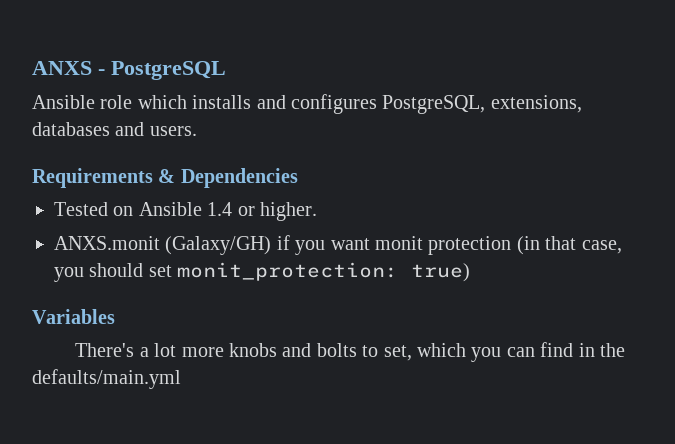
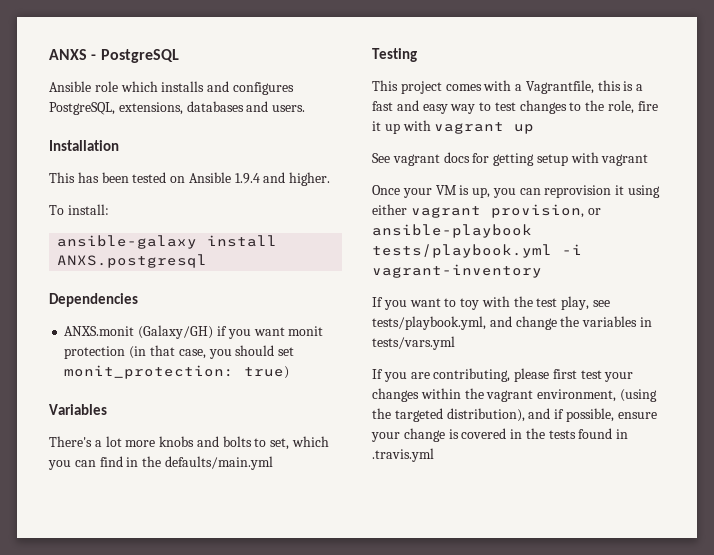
[32,168,298,188] [54,202,317,221] Requirements & Dependencies // Tested on Ansible 1.4 or higher. -> [49,140,119,151] [49,172,331,186] [49,204,109,215] [57,235,278,249] [57,254,208,268] [49,293,138,307] Installation // This has been tested on Ansible 1.9.4 and higher. // To install: // ansible-galaxy install ANXS.postgresql // Dependencies
(181, 379) none -> [372,48,417,62] [372,80,644,94] [372,100,658,114] [372,120,535,134] [372,152,649,166] [372,185,661,198] [372,204,601,218] [372,224,532,238] [372,244,582,258] [372,264,542,278] [372,296,611,310] [372,316,652,330] [372,336,455,350] [372,368,634,382] [372,388,657,402] [372,408,657,422] [371,428,629,442] [372,448,434,462] // Testing // This project comes with a Vagrantfile, this is a fast and easy way to test changes to the role, fire it up with vagrant up // See vagrant docs for getting setup with vagrant // Once your VM is up, you can reprovision it using either vagrant provision, or ansible-playbook tests/playbook.yml -i vagrant-inventory // If you want to toy with the test play, see tests/playbook.yml, and change the variables in tests/vars.yml // If you are contributing, please first test your changes within the vagrant environment, (using the targeted distribution), and if possible, ensure your change is covered in the tests found in .travis.yml

